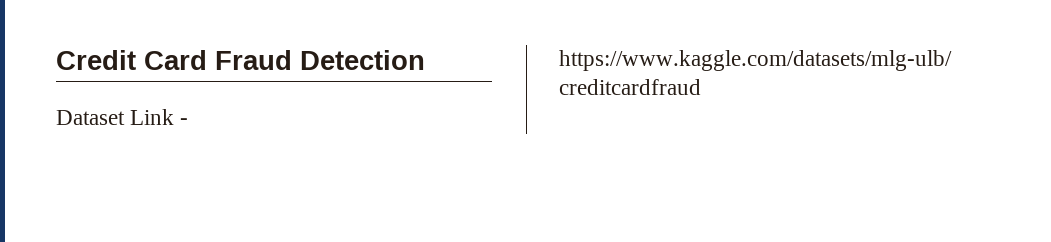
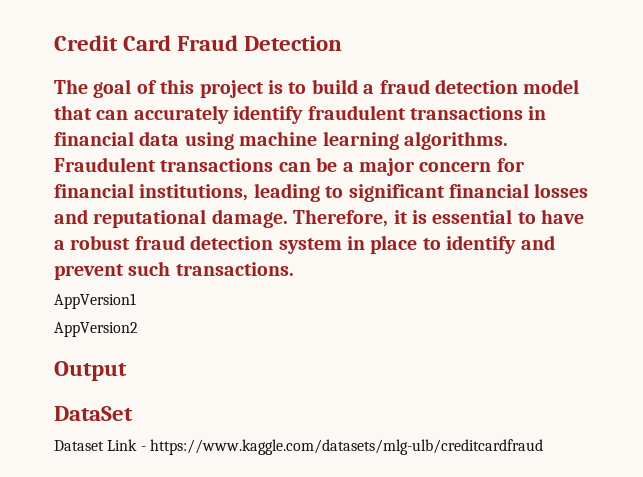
(425, 60) none -> [54,79,580,98] [54,105,547,124] [54,131,508,150] [54,157,525,176] [54,183,589,202] [54,209,585,228] [54,235,555,254] [54,261,294,280] [54,293,136,309] [54,322,138,337] [54,361,127,381] [54,406,133,421] // The goal of this project is to build a fraud detection model that can accurately identify fraudulent transactions in financial data using machine learning algorithms. Fraudulent transactions can be a major concern for financial institutions, leading to significant financial losses and reputational damage. Therefore, it is essential to have a robust fraud detection system in place to identify and prevent such transactions. // AppVersion1 // AppVersion2 // Output // DataSet

